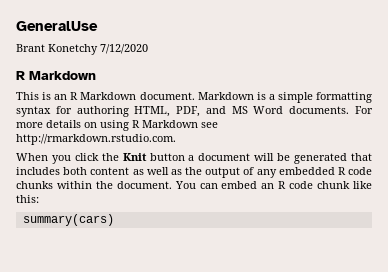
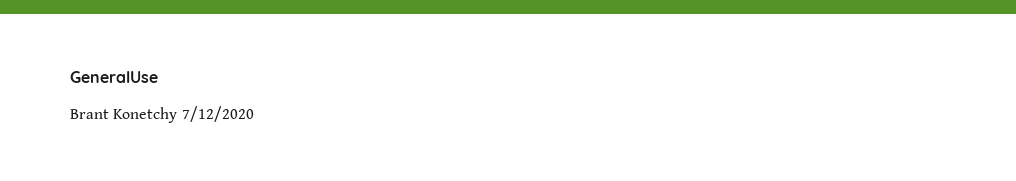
[16,71,96,80] [16,92,372,103] [16,106,373,117] [16,120,218,131] [16,134,176,145] [16,153,373,164] [16,167,372,178] [16,181,373,189] [16,195,39,203] [22,214,114,226] // R Markdown // This is an R Markdown document. Markdown is a simple formatting syntax for authoring HTML, PDF, and MS Word documents. For more details on using R Markdown see http://rmarkdown.rstudio.com. // When you click the Knit button a document will be generated that includes both content as well as the output of any embedded R code chunks within the document. You can embed an R code chunk like this: // summary(cars) -> (254, 114) none

